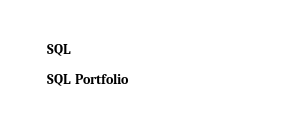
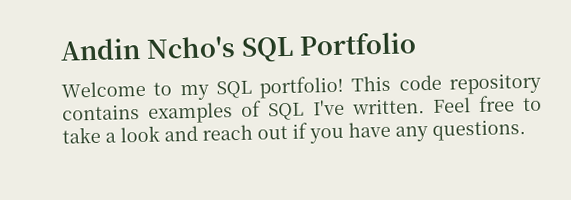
[47,44,71,56] SQL // -> [60,36,236,61] Andin Ncho's
(129, 78) none -> [61,72,541,101] [62,95,542,124] [62,119,526,144] // Welcome to my SQL portfolio! This code repository contains examples of SQL I've written. Feel free to take a look and reach out if you have any questions.

